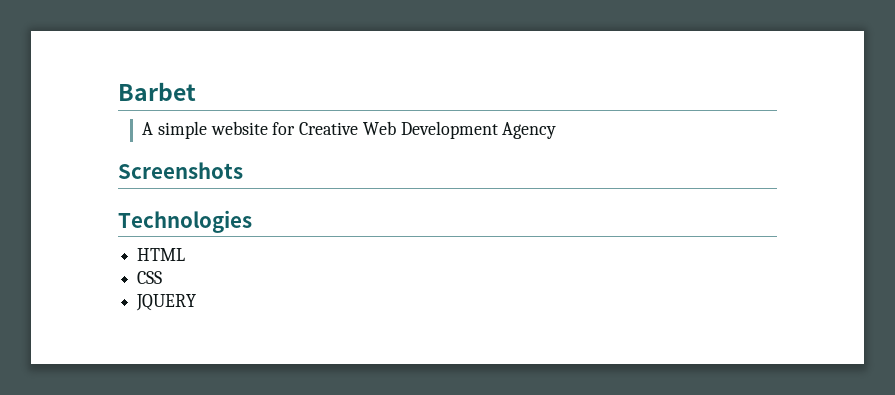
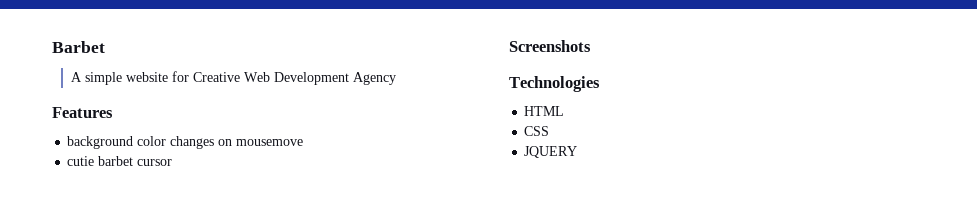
(557, 130) none -> [52,107,113,118] [67,136,304,149] [67,156,173,166] // Features // background color changes on mousemove // cutie barbet cursor

